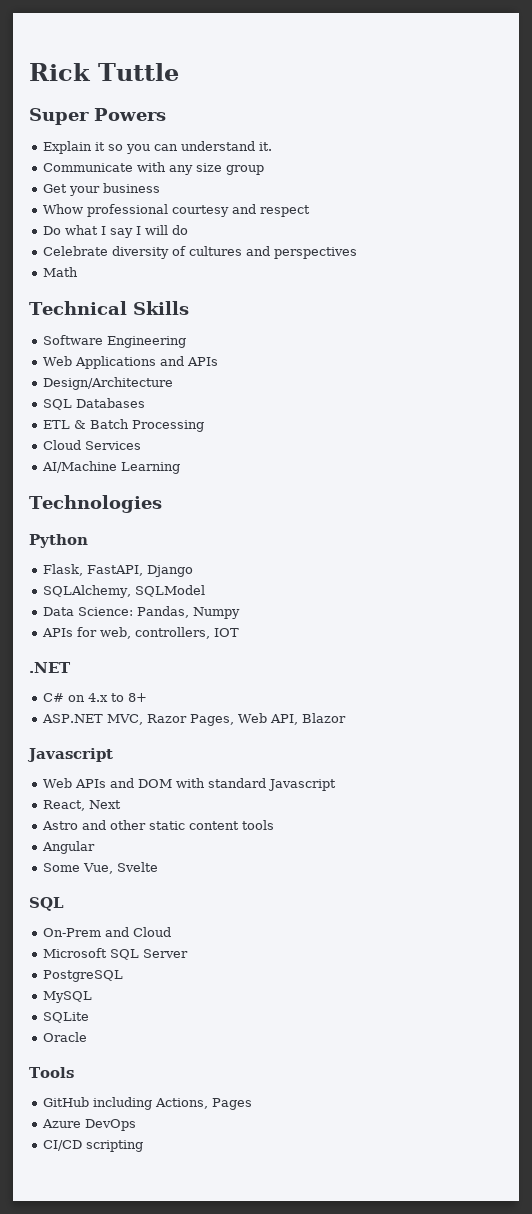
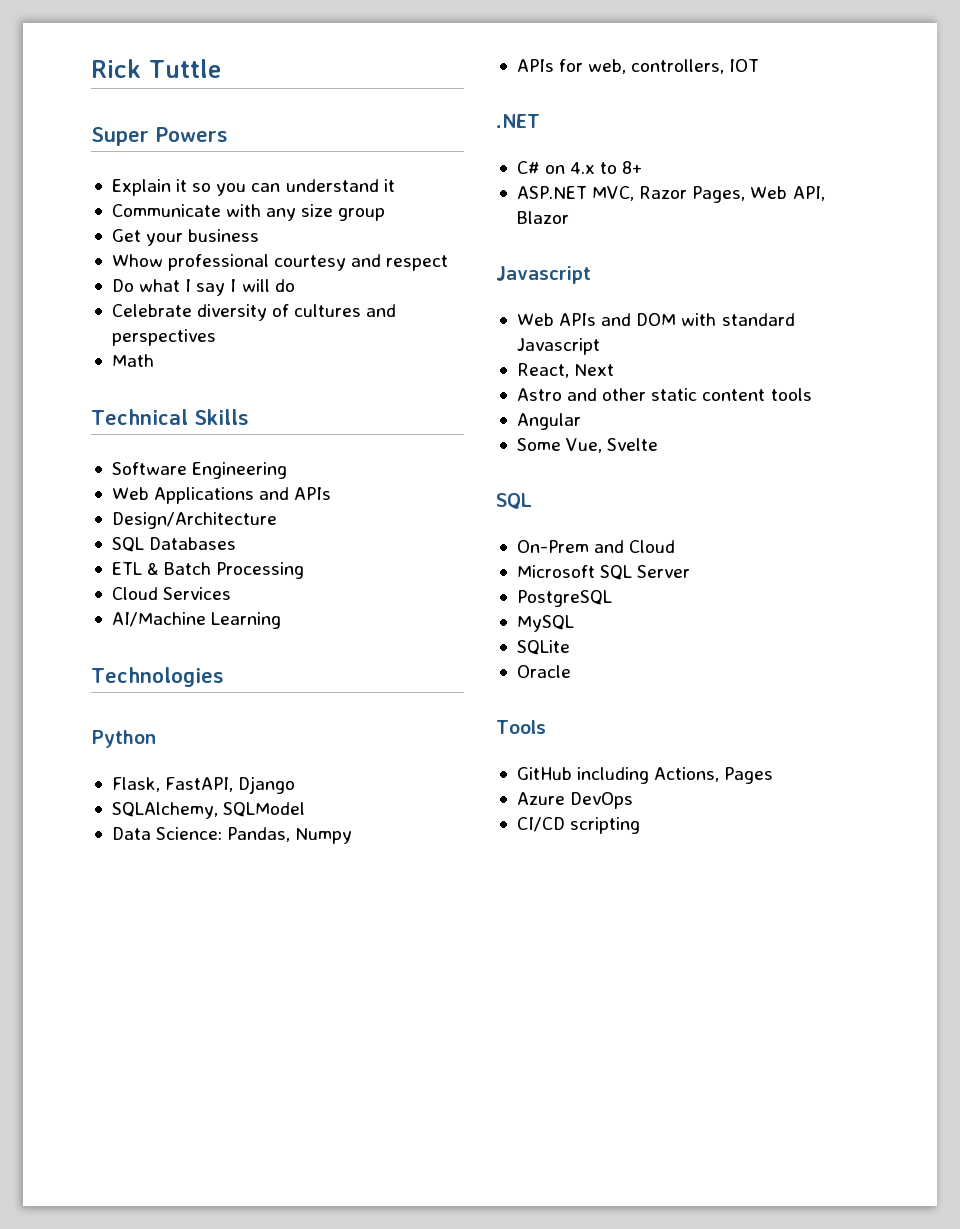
[259,142,273,151] it. -> [383,179,395,192] it

